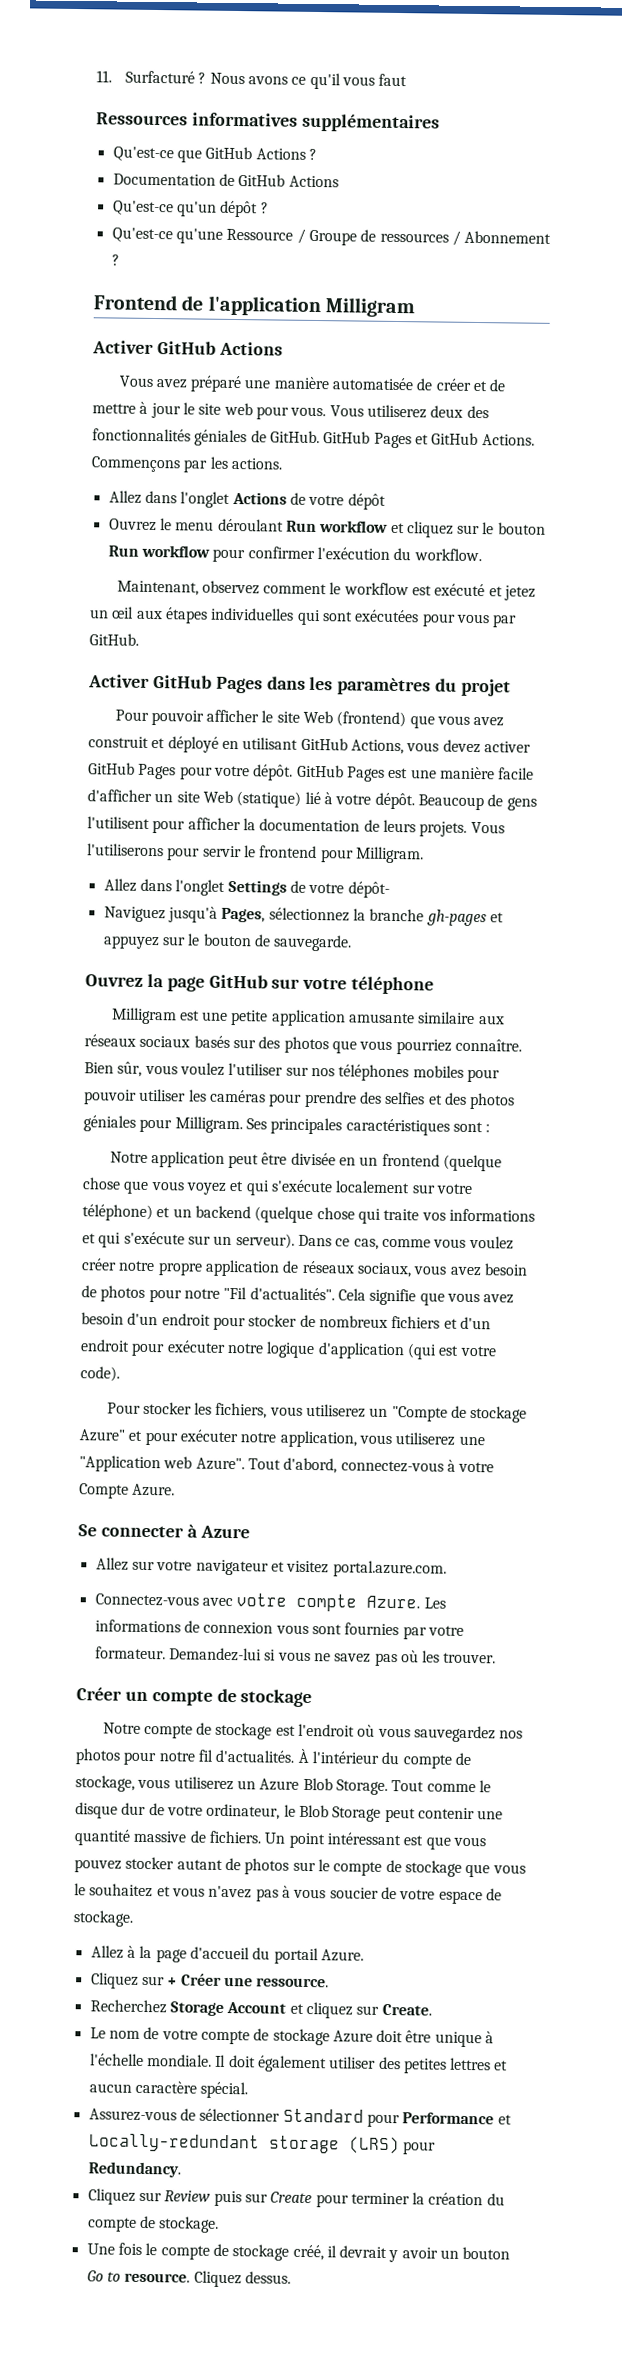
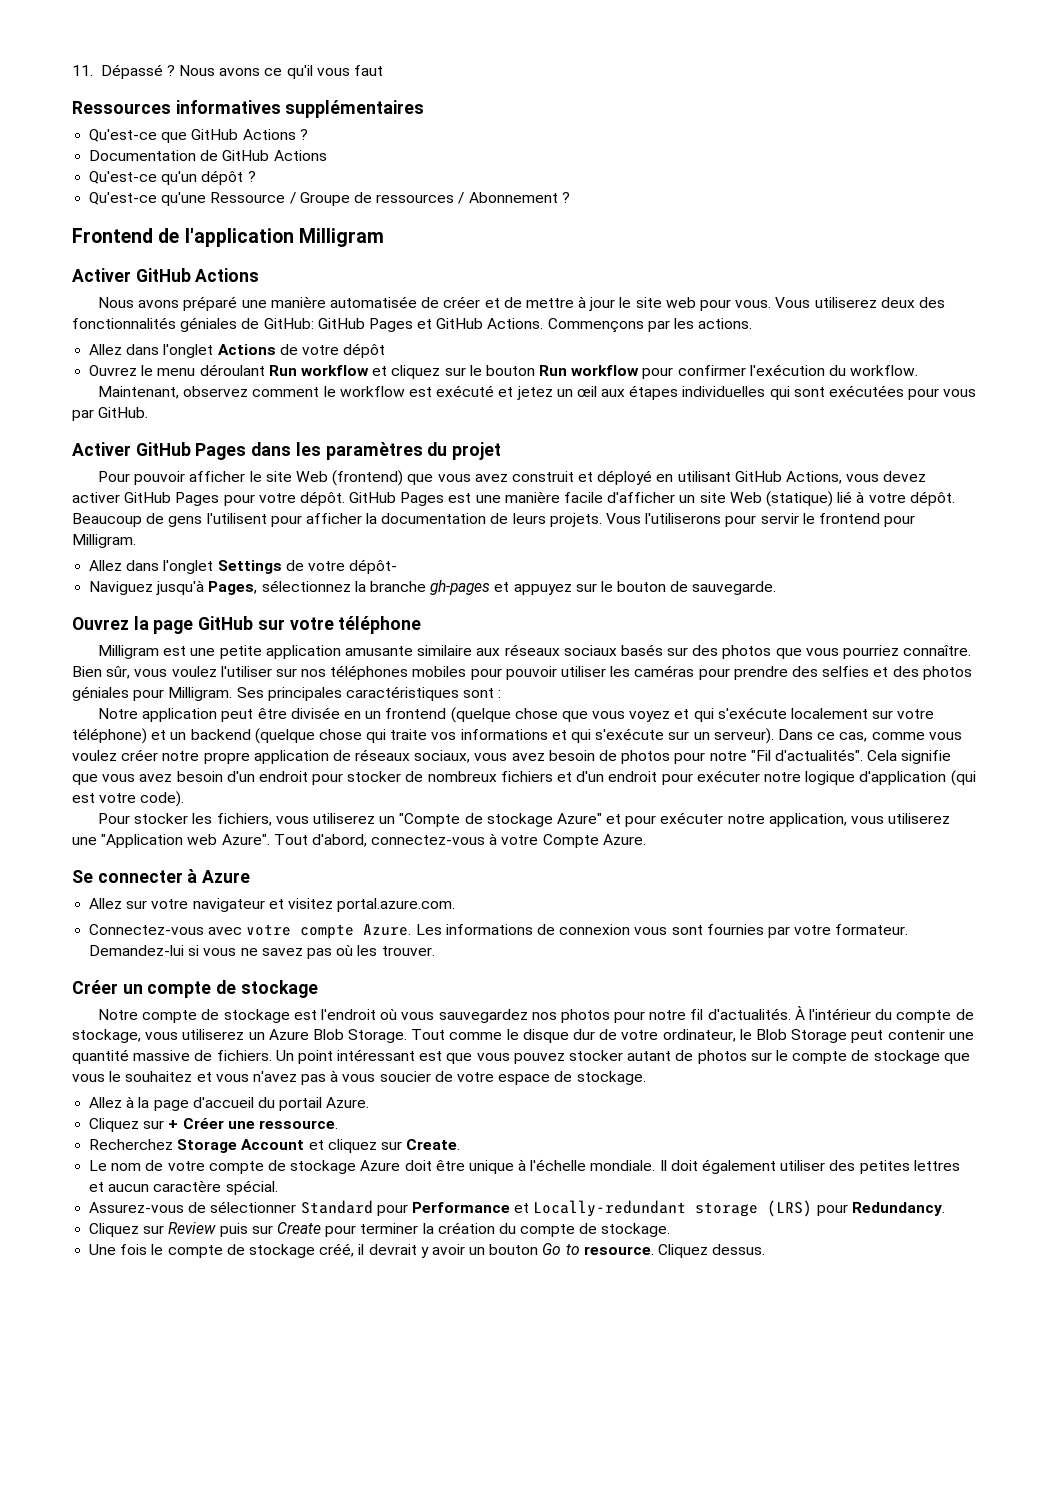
[125,70,196,84] Surfacturé -> [100,64,163,79] Dépassé
[118,375,187,389] Vous avez -> [98,297,180,308] Nous avons
[269,430,320,444] GitHub. -> [263,318,314,329] GitHub:

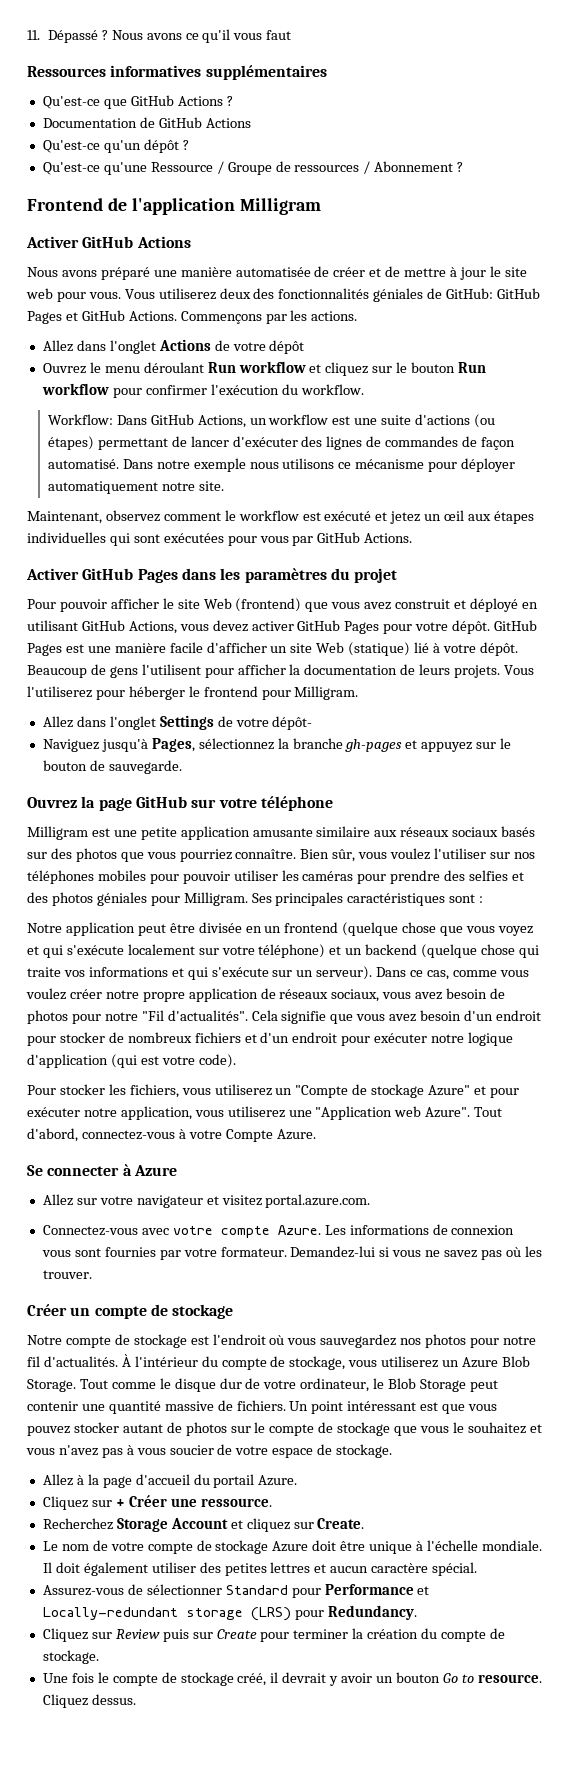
(919, 370) none -> [47,414,495,428] [47,436,515,450] [47,458,516,472] [47,481,224,494] // Workflow: Dans GitHub Actions, un workflow est une suite d'actions (ou étapes) permettant de lancer d'exécuter des lignes de commandes de façon automatisé. Dans notre exemple nous utilisons ce mécanisme pour déployer automatiquement notre site.
[98,407,149,418] GitHub. -> [317,532,413,543] GitHub Actions.
[645,513,799,527] l'utiliserons pour servir -> [27,686,185,700] l'utiliserez pour héberger

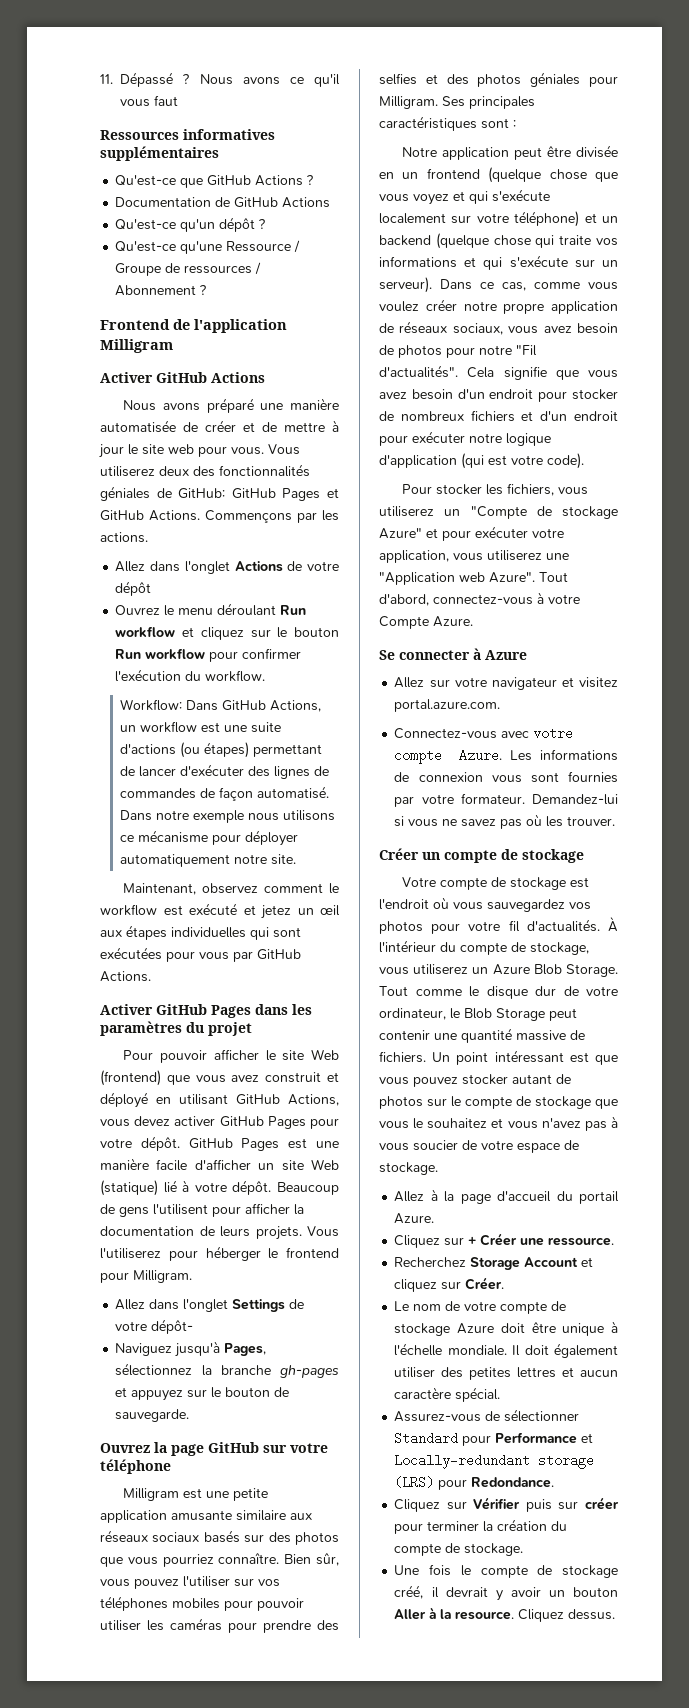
[390,848,431,860] voulez -> [134,1579,179,1589] pouvez
[513,852,535,859] nos -> [258,1579,280,1587] vos
[83,1108,117,1117] notre -> [532,528,564,538] votre
[27,1335,62,1345] Notre -> [402,877,437,887] Votre
[400,1334,536,1348] nos photos pour notre -> [569,902,591,910] [379,921,501,934] vos photos pour votre
[317,1518,365,1529] Create. -> [465,1277,505,1290] Créer.
[327,1605,417,1620] [42,1628,160,1642] Redundancy. // Cliquez sur Review -> [471,1477,555,1488] [394,1497,521,1512] Redondance. // Cliquez sur Vérifier
[216,1629,257,1639] Create -> [585,1497,619,1510] créer
[442,1673,474,1683] Go to -> [394,1607,452,1620] Aller à la

